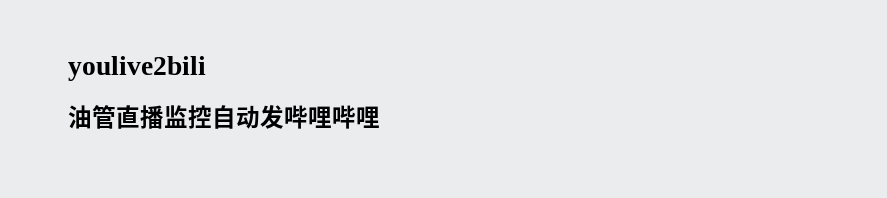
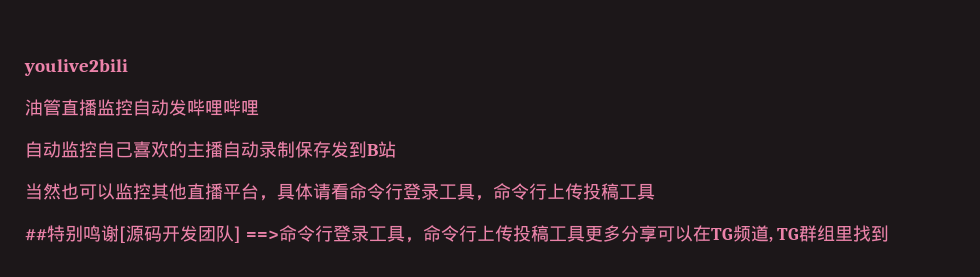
(380, 117) none -> [25,141,396,158] [25,183,655,201] [25,225,890,243] // 自动监控自己喜欢的主播自动录制保存发到B站 // 当然也可以监控其他直播平台，具体请看命令行登录工具，命令行上传投稿工具 // ##特别鸣谢[源码开发团队] ==>命令行登录工具，命令行上传投稿工具更多分享可以在TG频道, TG群组里找到

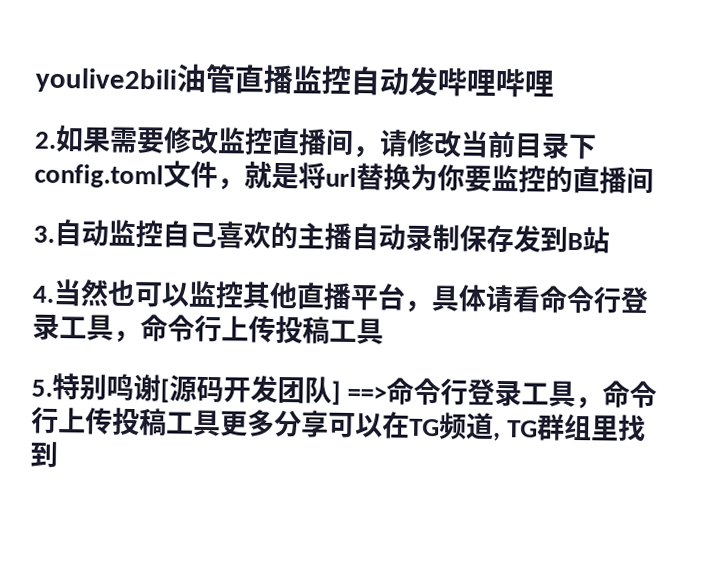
(128, 67) // -> (177, 80) none
(259, 108) none -> [34,124,597,160] [34,160,654,195] [33,225,55,243] 2.如果需要修改监控直播间，请修改当前目录下config.toml文件，就是将url替换为你要监控的直播间 // 3.
(396, 149) none -> [32,285,55,303] 4.
[25,229,47,241] ## -> [31,379,53,397] 5.

